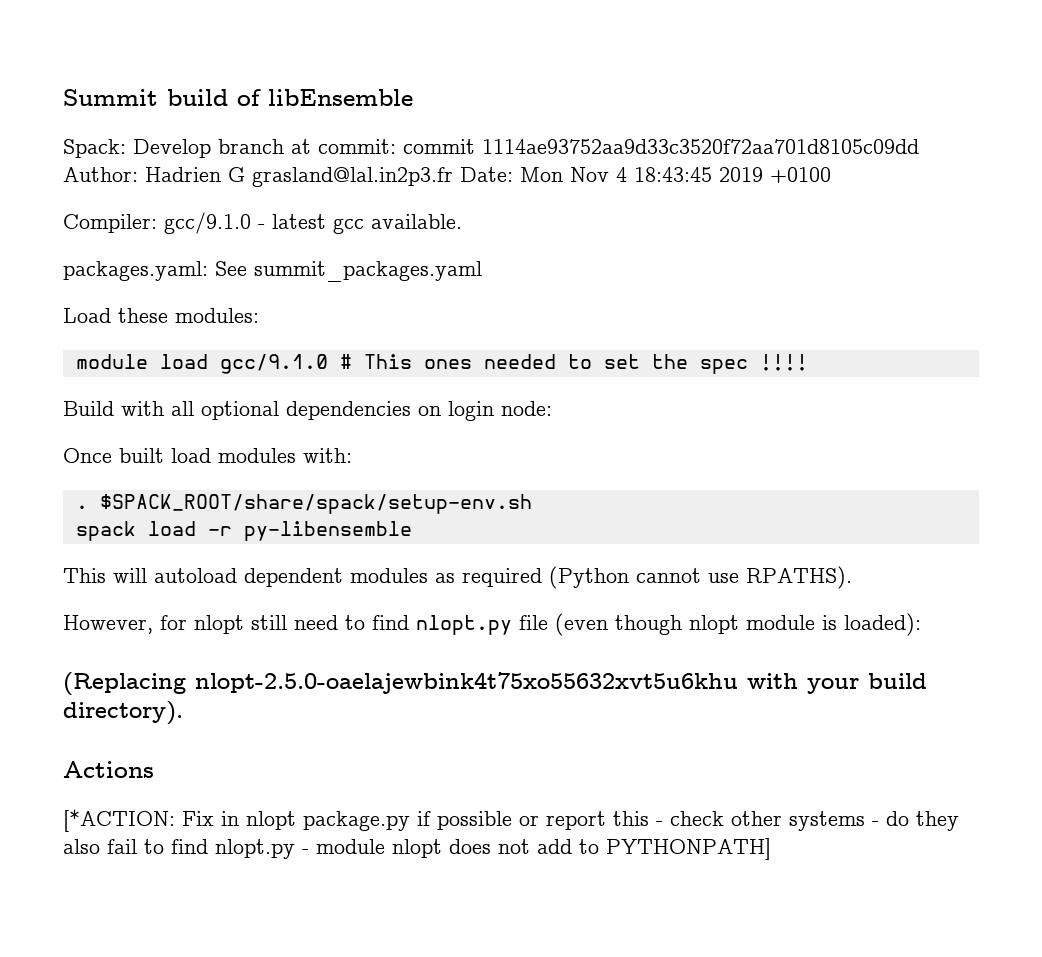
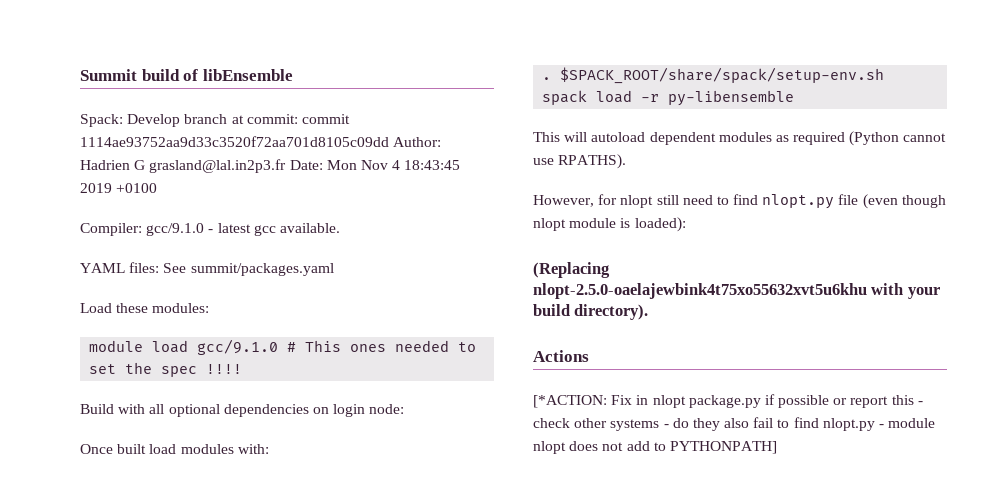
[63,261,482,282] packages.yaml: See summit_packages.yaml -> [80,262,334,276] YAML files: See summit/packages.yaml

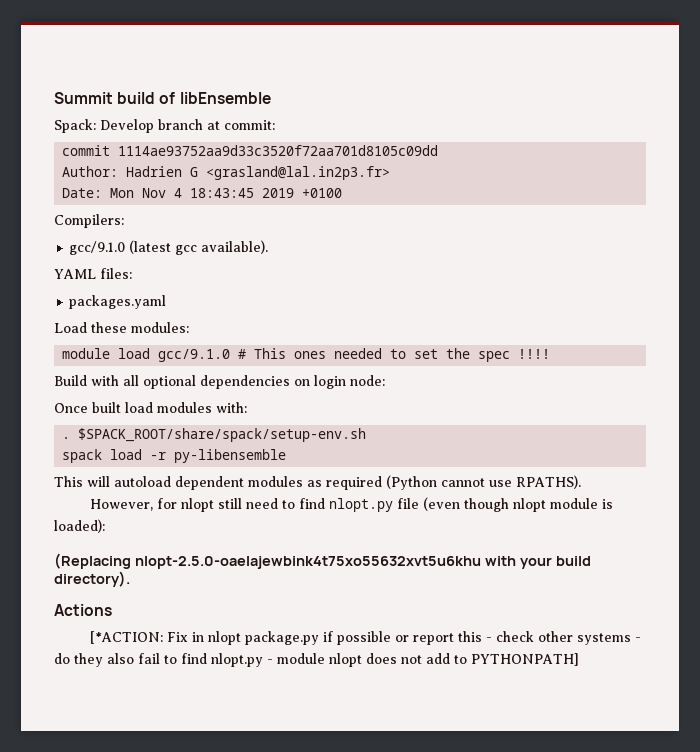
(298, 119) none -> (275, 125) //
(389, 141) none -> (439, 150) //
[149,159,287,173] grasland@lal.in2p3.fr -> [206,166,391,180] <grasland@lal.in2p3.fr> //
[80,223,340,236] Compiler: gcc/9.1.0 - latest gcc available. -> [54,214,124,228] [69,240,269,255] Compilers: // gcc/9.1.0 (latest gcc available).
[163,263,334,276] See summit/packages.yaml -> [69,295,167,309] // packages.yaml

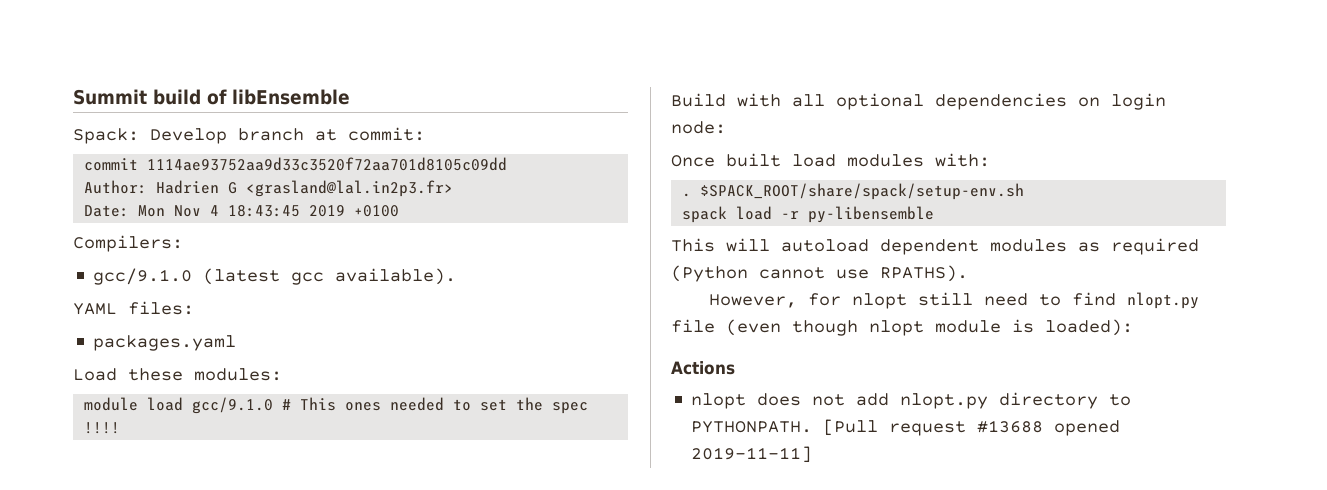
[54,553,591,569] [54,571,130,587] [54,604,112,616] [89,631,641,645] [54,653,579,667] (Replacing nlopt-2.5.0-oaelajewbink4t75xo55632xvt5u6khu with your build directory). // Actions // [*ACTION: Fix in nlopt package.py if possible or report this - check other systems - do they also fail to find nlopt.py - module nlopt does not add to PYTHONPATH] -> [671,361,735,375] [691,392,1132,409] [691,419,1121,436] [691,446,813,463] Actions // nlopt does not add nlopt.py directory to PYTHONPATH. [Pull request #13688 opened 2019-11-11]

